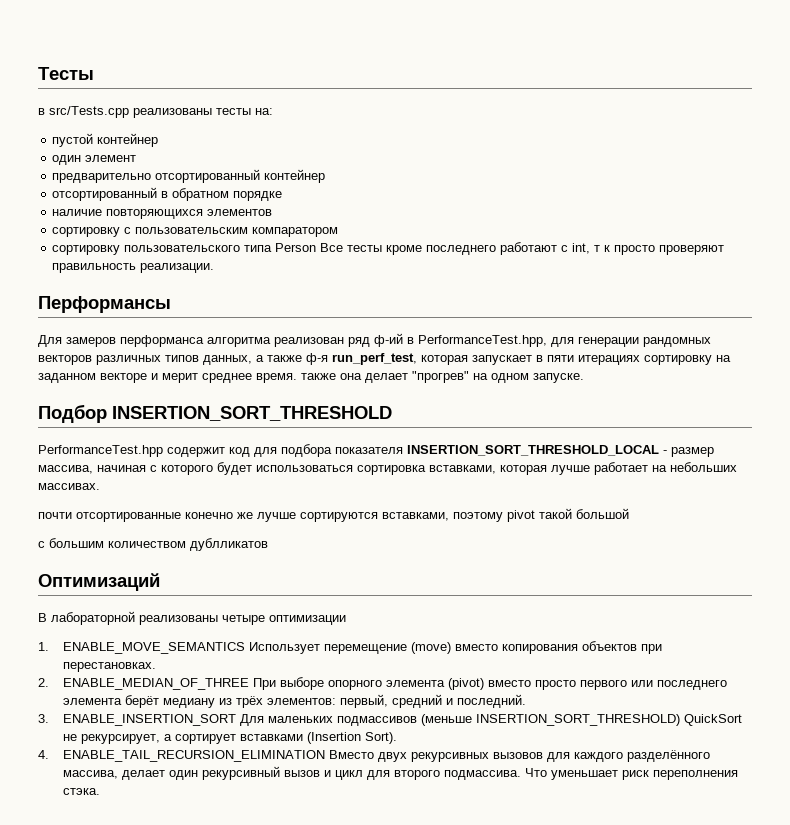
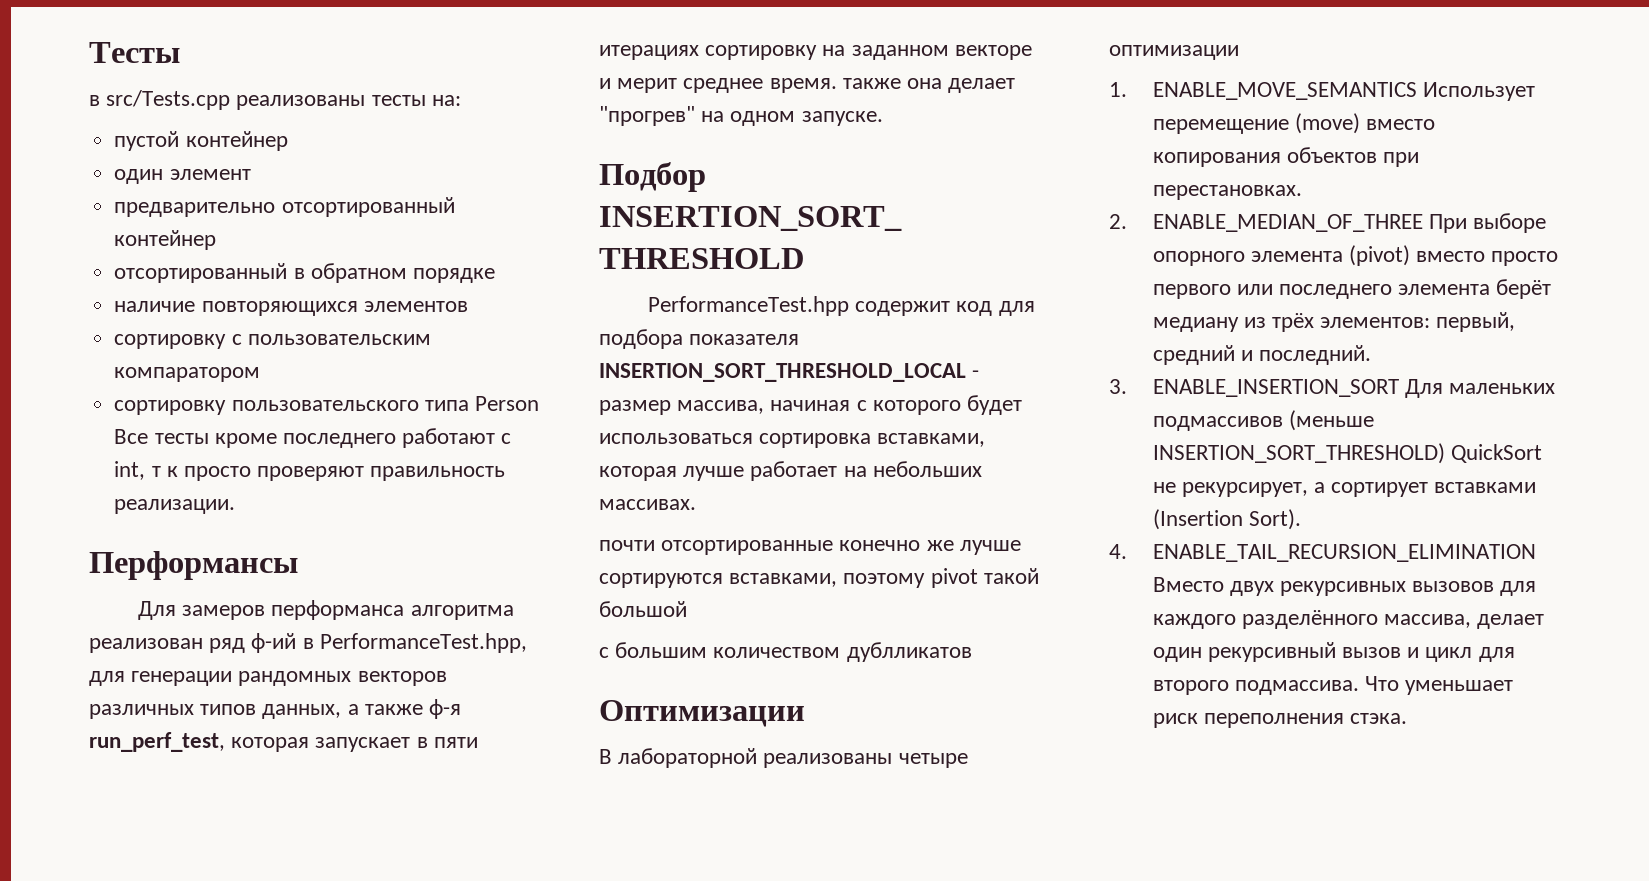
[38,573,160,591] Оптимизаций -> [599,700,805,727] Оптимизации

